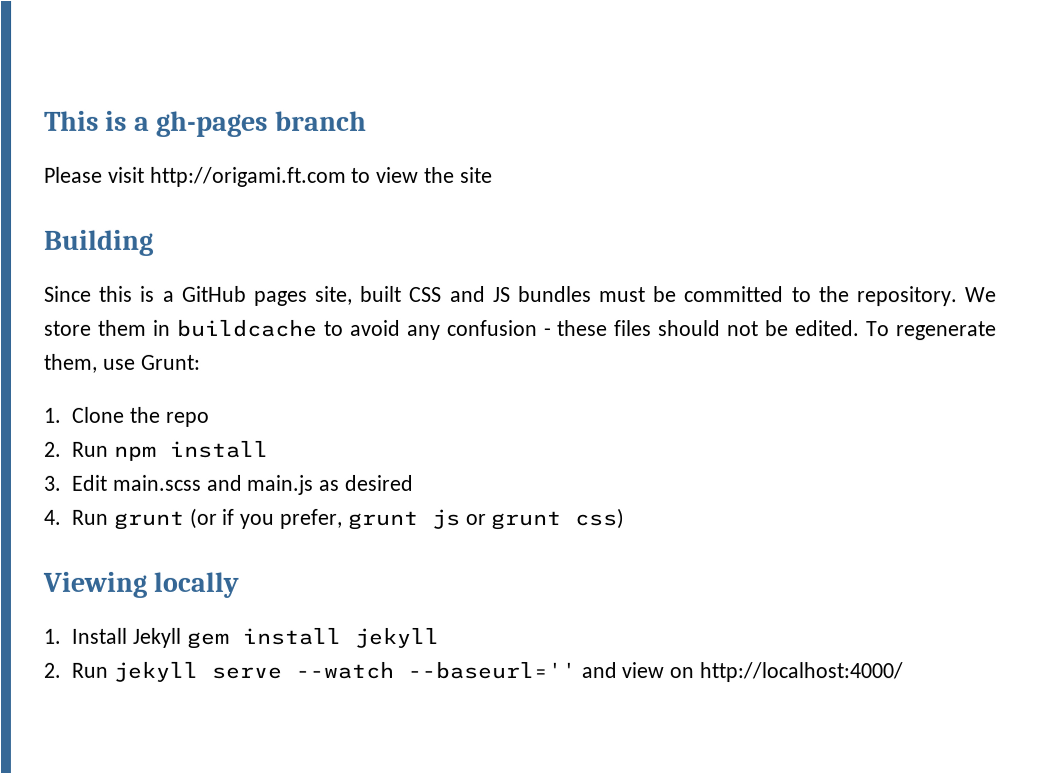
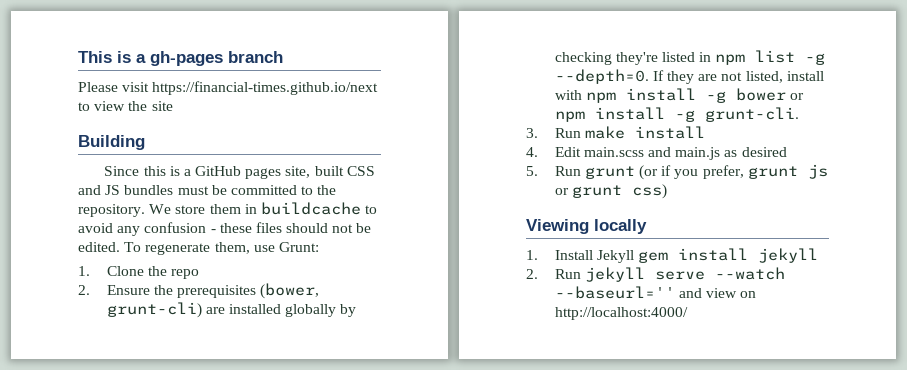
[149,166,347,187] http://origami.ft.com -> [152,81,379,95] https://financial-times.github.io/next
[70,441,156,461] Run npm -> [106,283,320,299] [106,302,357,318] [554,50,826,65] [554,69,824,84] [554,88,804,103] [554,107,799,122] [526,126,625,139] Ensure the prerequisites (bower, grunt-cli) are installed globally by checking they're listed in npm list -g --depth=0. If they are not listed, install with npm install -g bower or npm install -g grunt-cli. // 3. Run make
[43,475,61,491] 3. -> [526,147,538,157] 4.
[43,509,61,525] 4. -> [526,166,538,176] 5.

